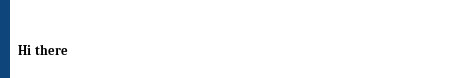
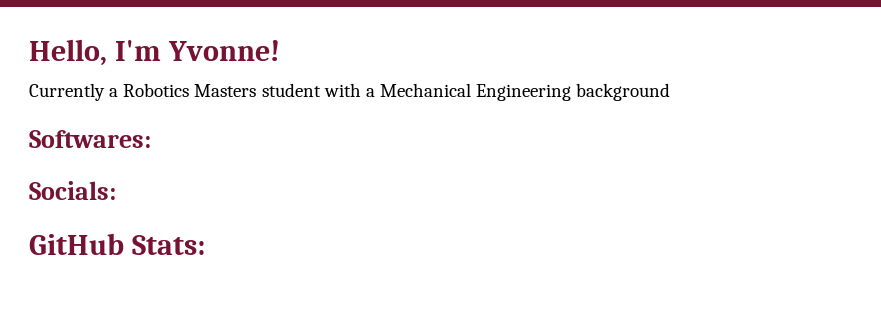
[18,44,68,55] Hi there -> [29,39,280,66] [29,83,671,101] [29,130,151,148] [29,181,116,200] [29,233,205,255] Hello, I'm Yvonne! // Currently a Robotics Masters student with a Mechanical Engineering background // Softwares: // Socials: // GitHub Stats:

